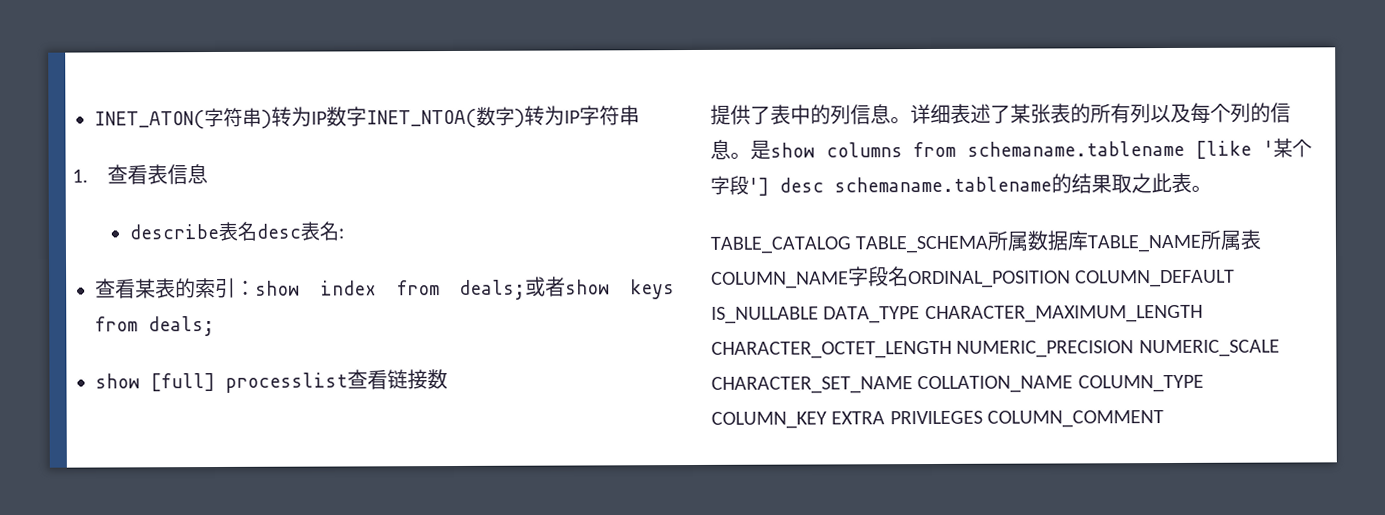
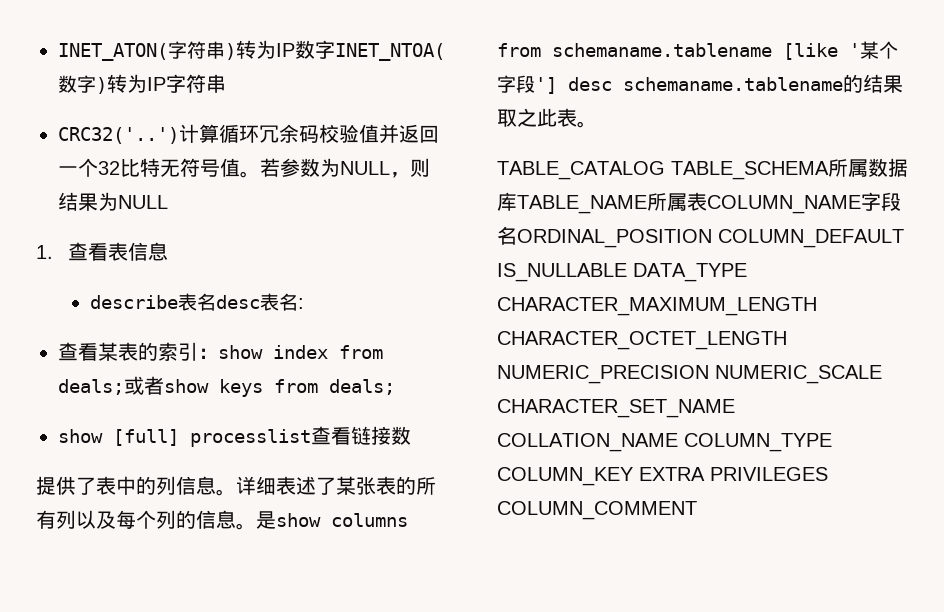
(640, 115) none -> [58,124,439,144] [58,158,430,178] [58,192,168,211] // CRC32('..')计算循环冗余码校验值并返回一个32比特无符号值。若参数为NULL，则结果为NULL

